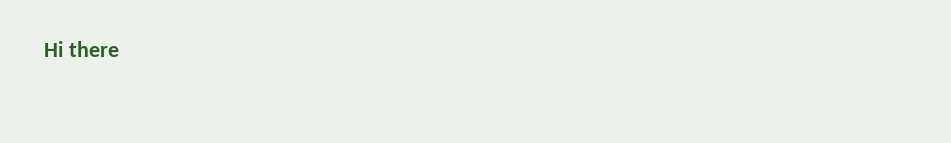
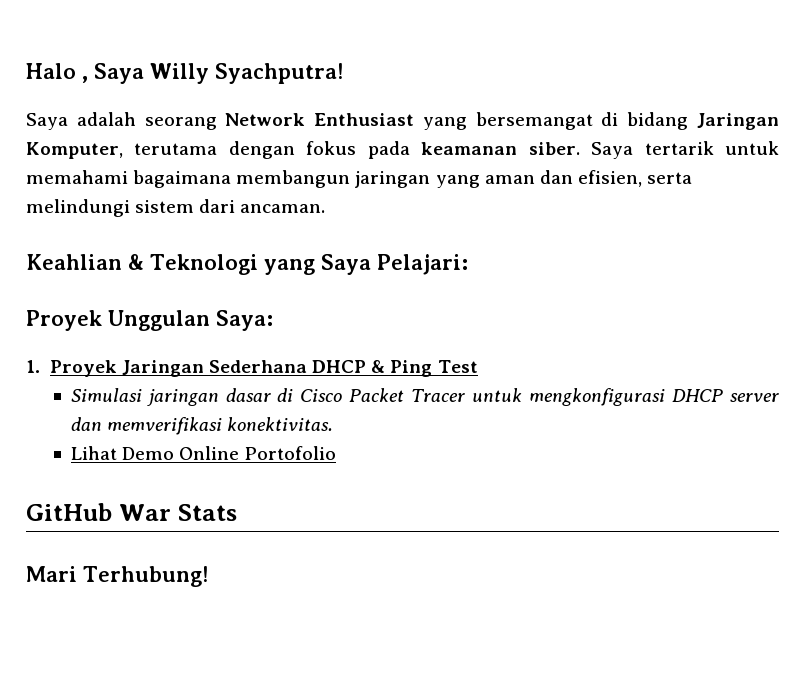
[44,41,119,57] Hi there -> [26,63,343,84] [26,112,780,130] [26,141,780,159] [26,170,693,188] [26,199,326,217] [26,254,468,275] [26,310,273,331] [26,360,478,377] [70,388,780,406] [70,417,333,435] [70,446,337,460] [26,503,237,521] [26,566,208,587] Halo , Saya Willy Syachputra! // Saya adalah seorang Network Enthusiast yang bersemangat di bidang Jaringan Komputer, terutama dengan fokus pada keamanan siber. Saya tertarik untuk memahami bagaimana membangun jaringan yang aman dan efisien, serta melindungi sistem dari ancaman. // Keahlian & Teknologi yang Saya Pelajari: // Proyek Unggulan Saya: // 1. Proyek Jaringan Sederhana DHCP & Ping Test // Simulasi jaringan dasar di Cisco Packet Tracer untuk mengkonfigurasi DHCP server dan memverifikasi konektivitas. // Lihat Demo Online Portofolio // GitHub War Stats // Mari Terhubung!

